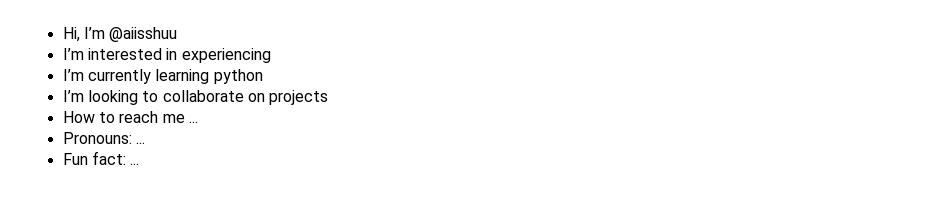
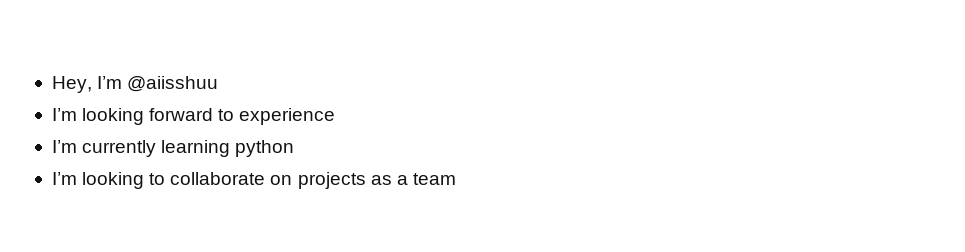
[62,27,80,42] Hi, -> [51,76,92,93] Hey,
[87,48,271,63] interested in experiencing -> [82,108,336,125] looking forward to experience
[62,111,198,123] [62,132,145,144] [62,151,140,165] // How to reach me ... // Pronouns: ... // Fun fact: ... -> [370,173,456,185] as a team

